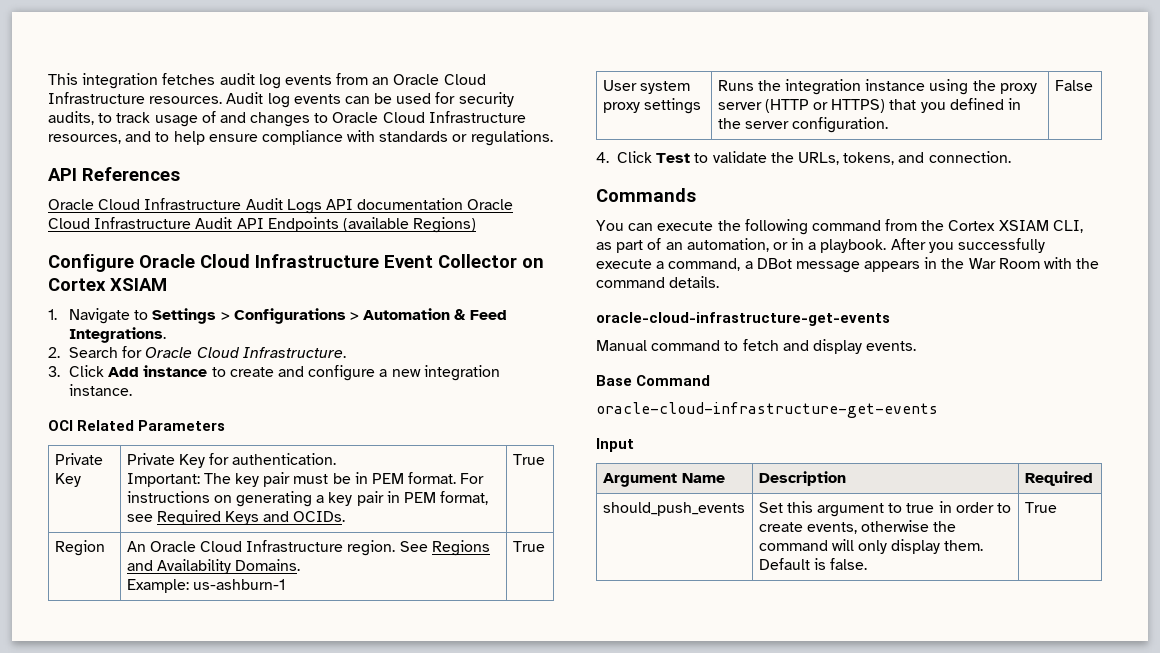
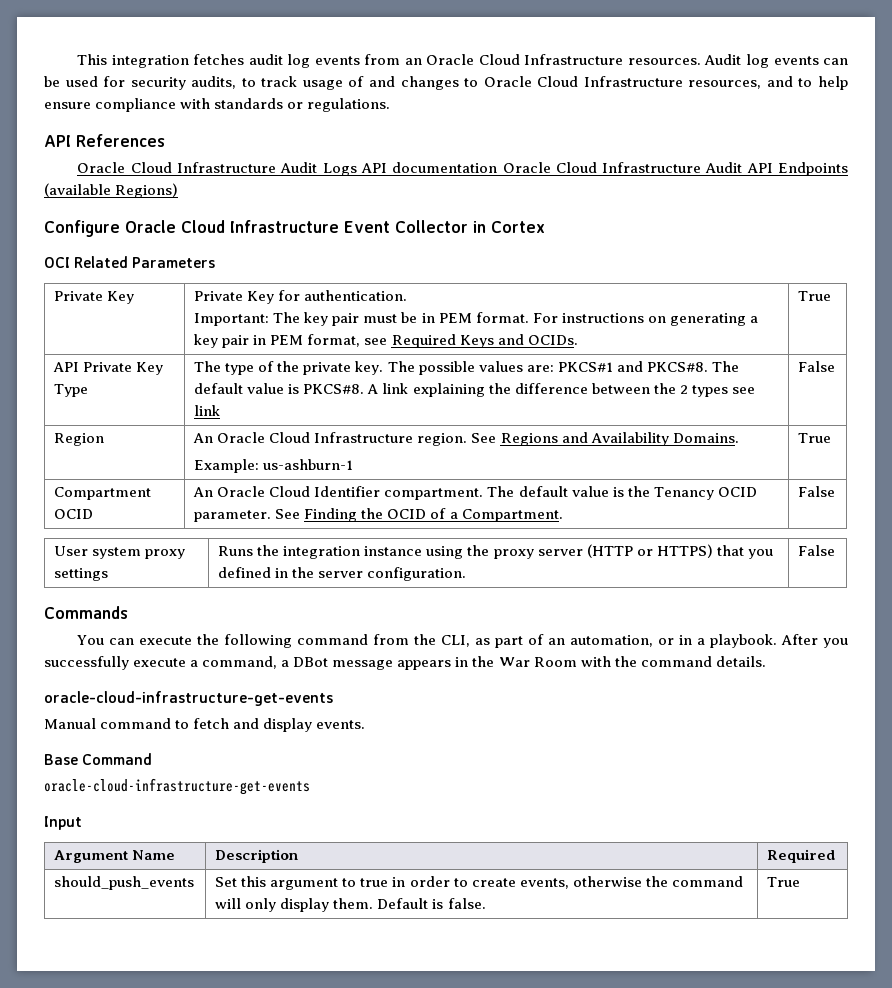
[522,258,544,268] [48,278,167,291] [48,308,507,324] [69,327,167,343] [48,346,346,358] [48,365,500,381] [69,384,133,396] on Cortex XSIAM // 1. Navigate to Settings > Configurations > Automation & Feed Integrations. // 2. Search for Oracle Cloud Infrastructure. // 3. Click Add instance to create and configure a new integration instance. -> [473,221,545,233] in Cortex
(545, 459) none -> [53,362,164,375] [54,384,89,397] [194,361,739,375] [194,383,755,397] [194,405,221,416] [798,361,836,372] // API Private Key Type | The type of the private key. The possible values are: PKCS#1 and PKCS#8. The default value is PKCS#8. A link explaining the difference between the 2 types see link | False
(545, 546) none -> [54,487,152,500] [54,509,94,519] [193,486,757,500] [194,508,563,522] [798,486,836,497] // Compartment OCID | An Oracle Cloud Identifier compartment. The default value is the Tenancy OCID parameter. See Finding the OCID of a Compartment. | False
[596,151,1011,165] // 4. Click Test to validate the URLs, tokens, and connection. -> (836, 550) none
[948,220,1049,231] Cortex XSIAM -> (437, 639) none

